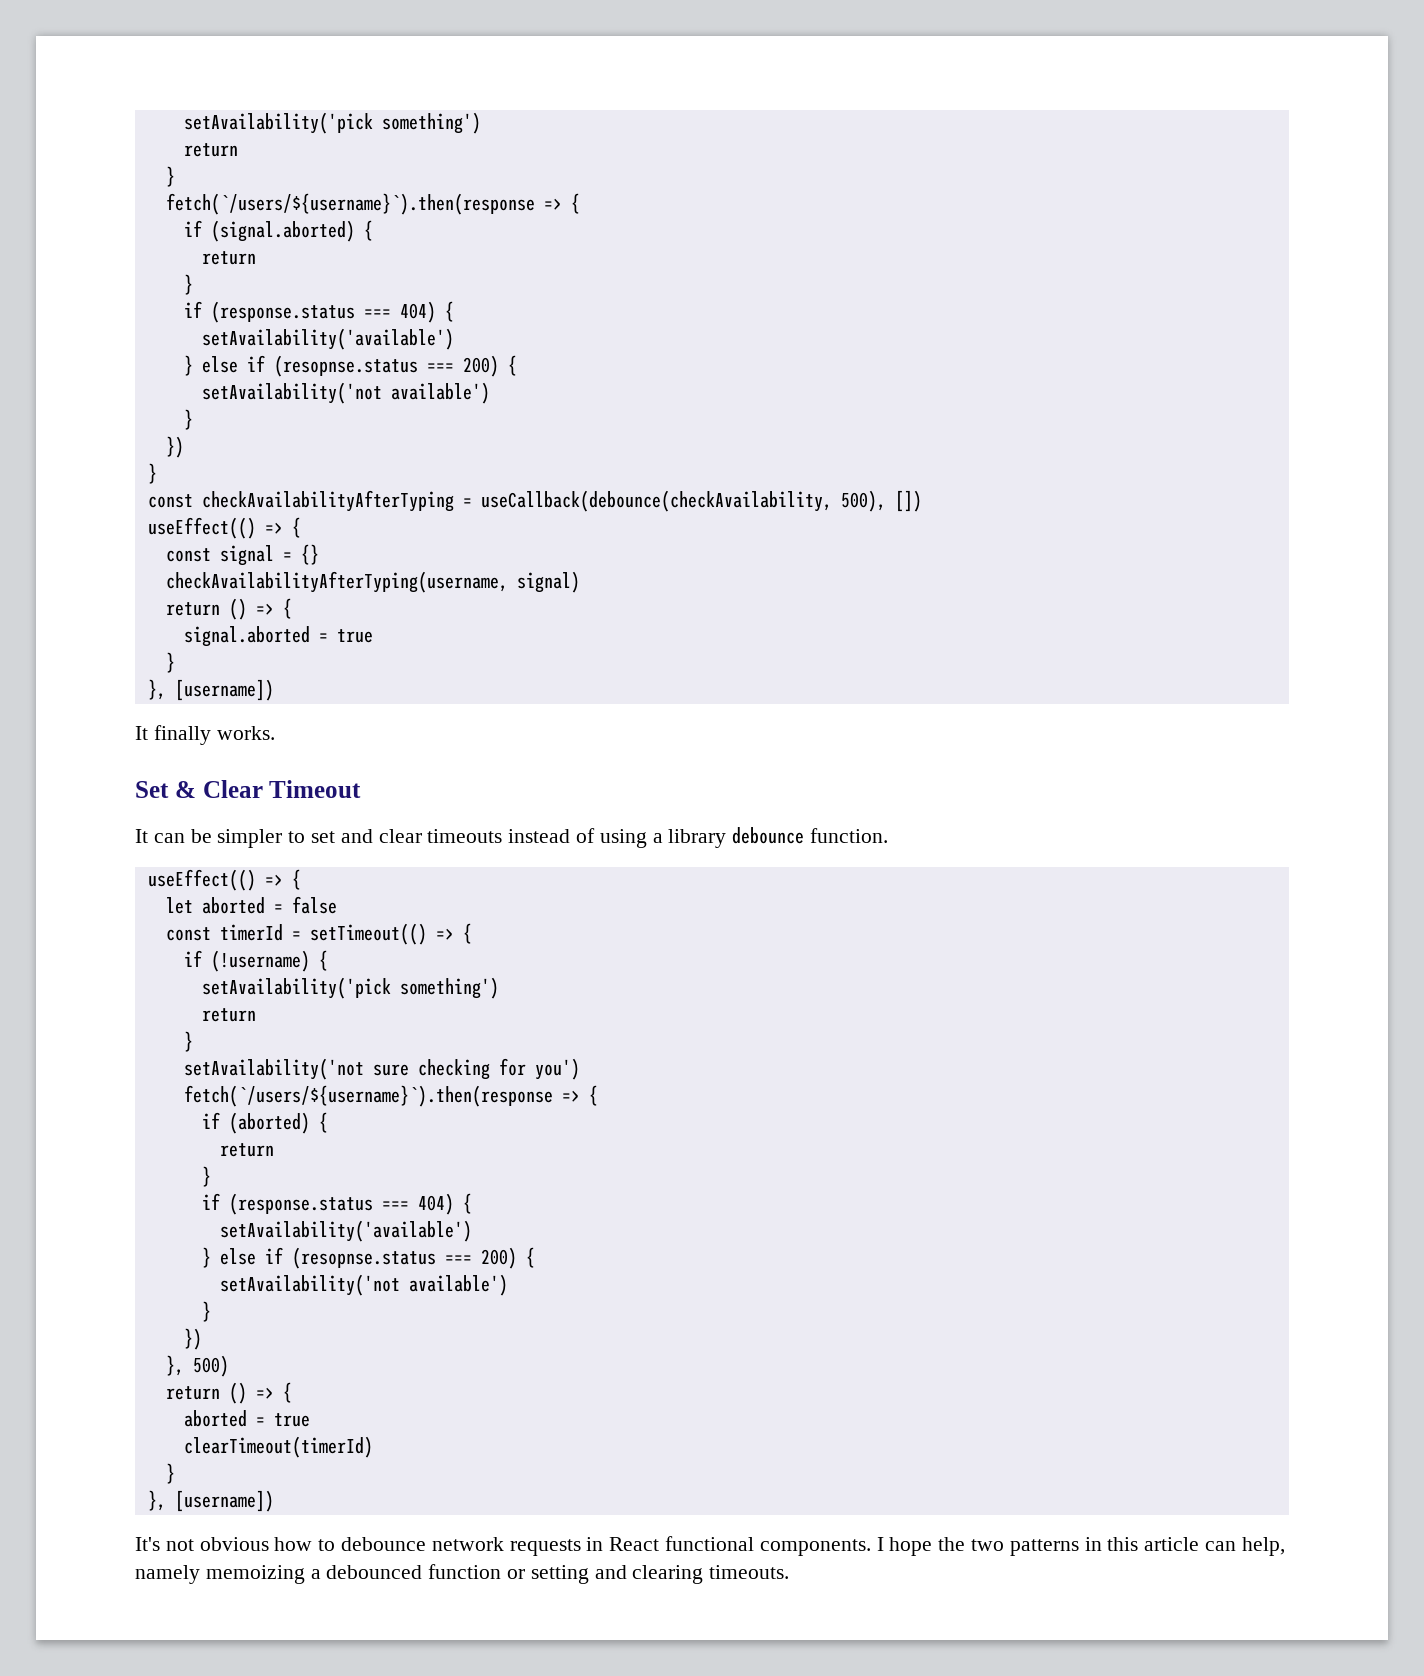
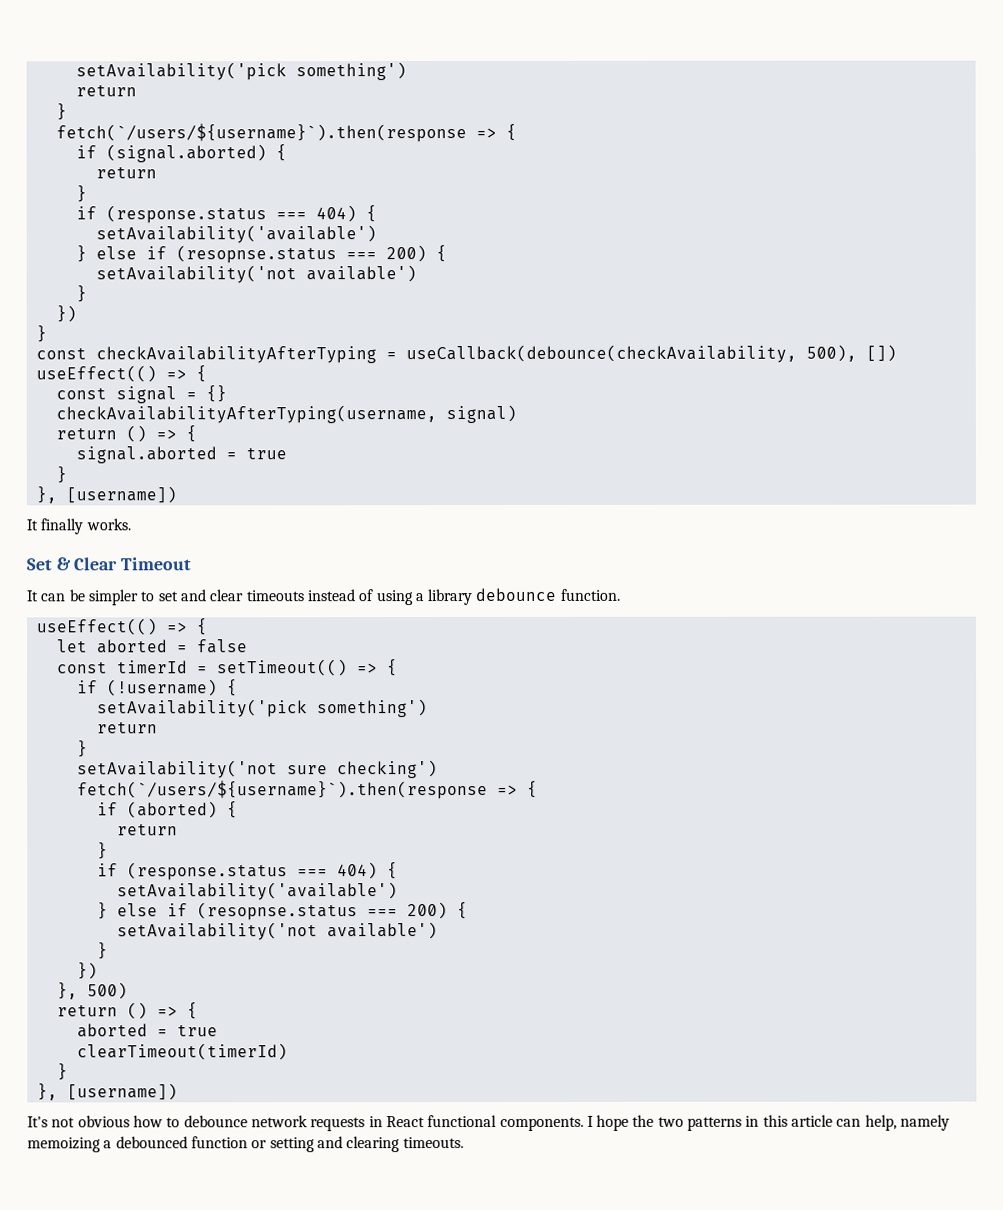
[417,1058,580,1080] checking for you') -> [336,760,438,779] checking')

